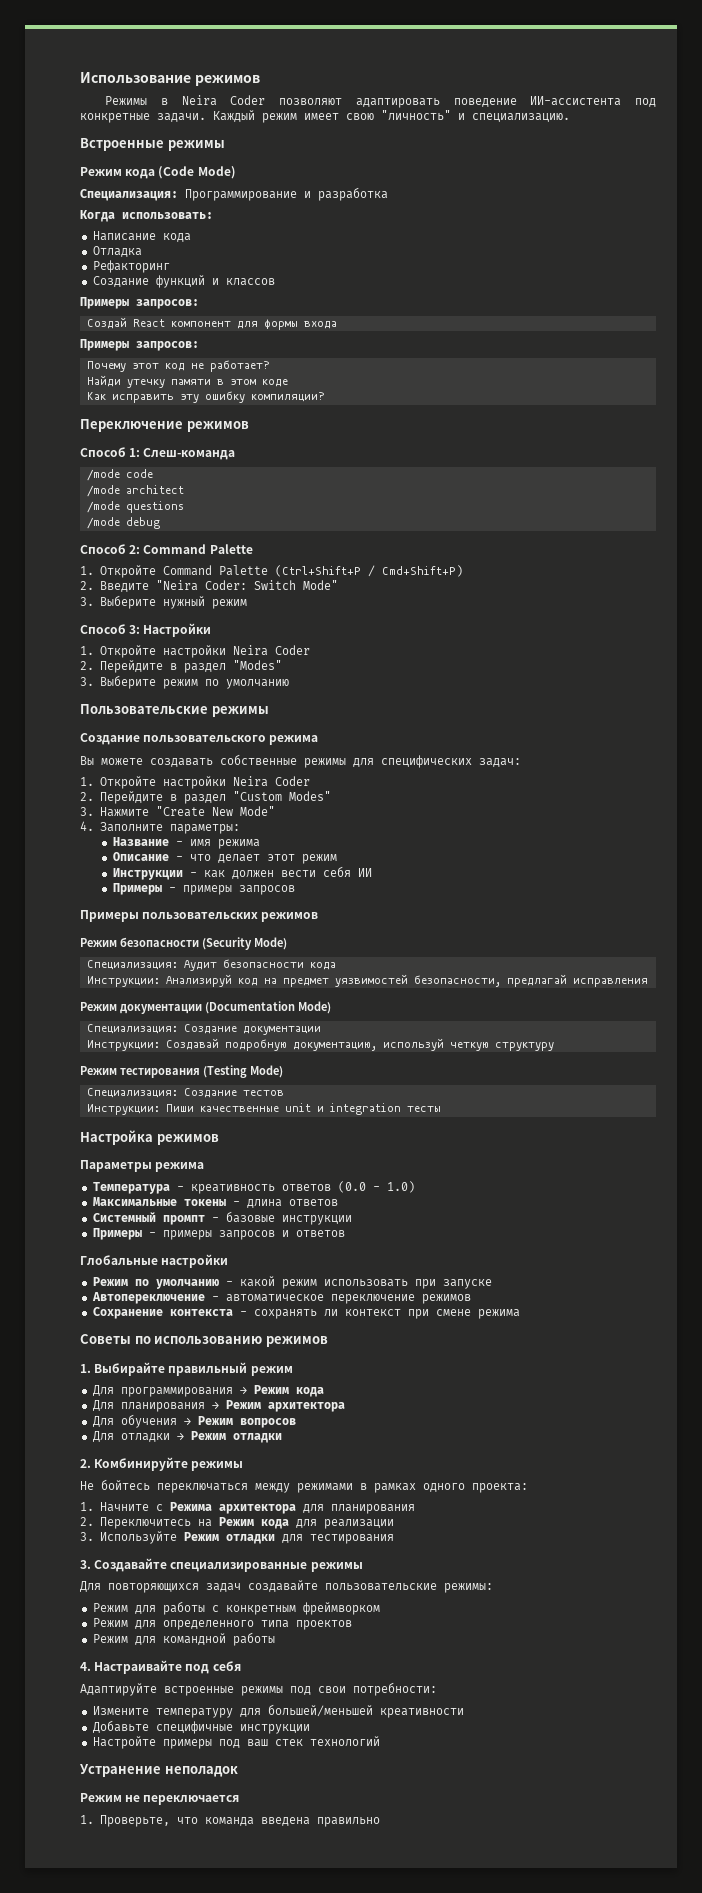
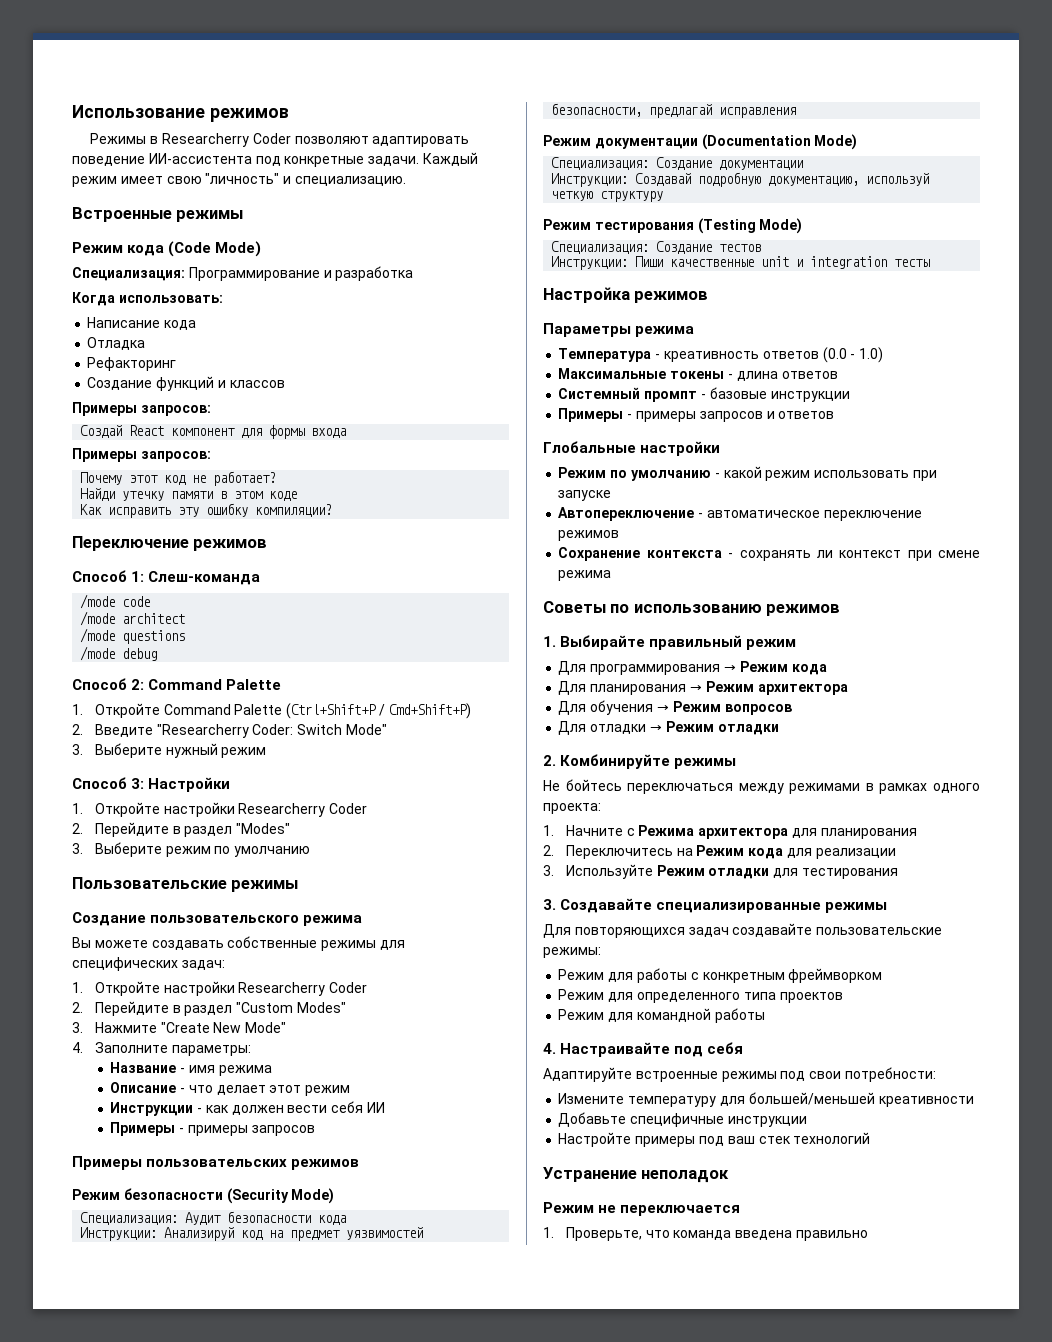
[181,95,217,106] Neira -> [161,133,249,147] Researcherry
[155,580,198,591] "Neira -> [156,724,249,738] "Researcherry
[232,645,268,656] Neira -> [238,803,326,817] Researcherry
[232,776,268,787] Neira -> [238,982,326,996] Researcherry

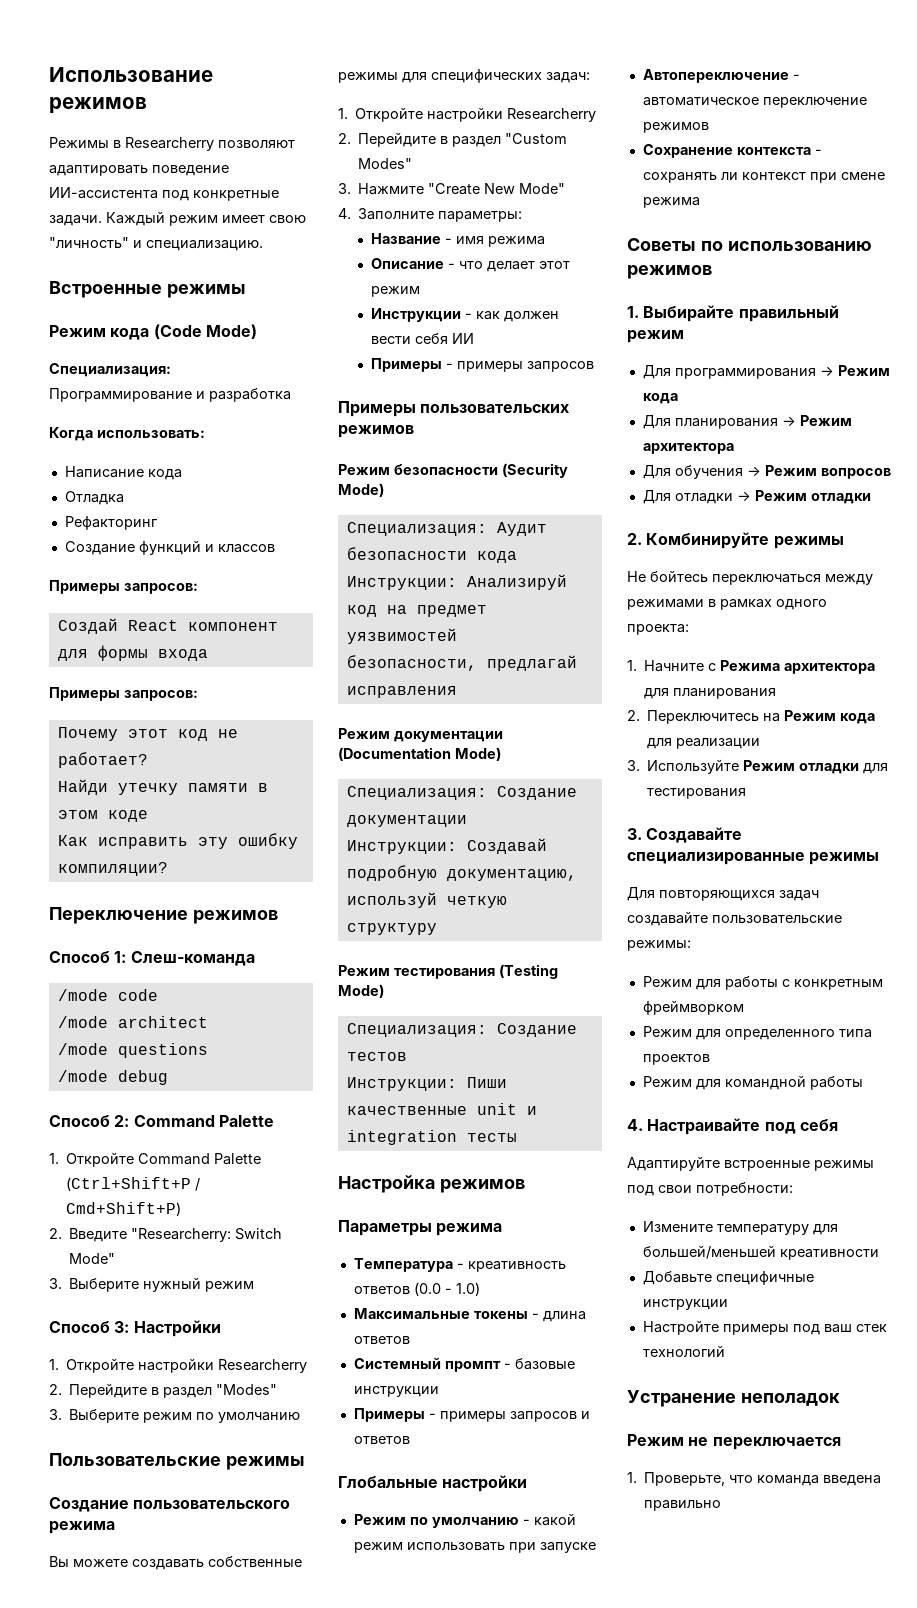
[252,133,291,144] Coder -> (214, 144) none
[156,724,294,738] "Researcherry Coder: -> [131,1228,232,1242] "Researcherry:
[329,803,368,814] Coder -> (308, 1366) none
[329,982,368,993] Coder -> (597, 115) none

